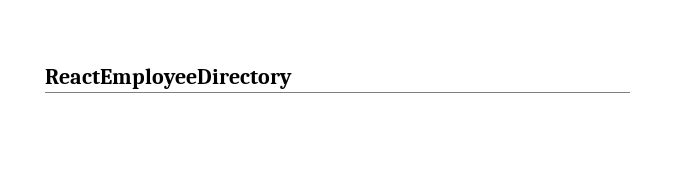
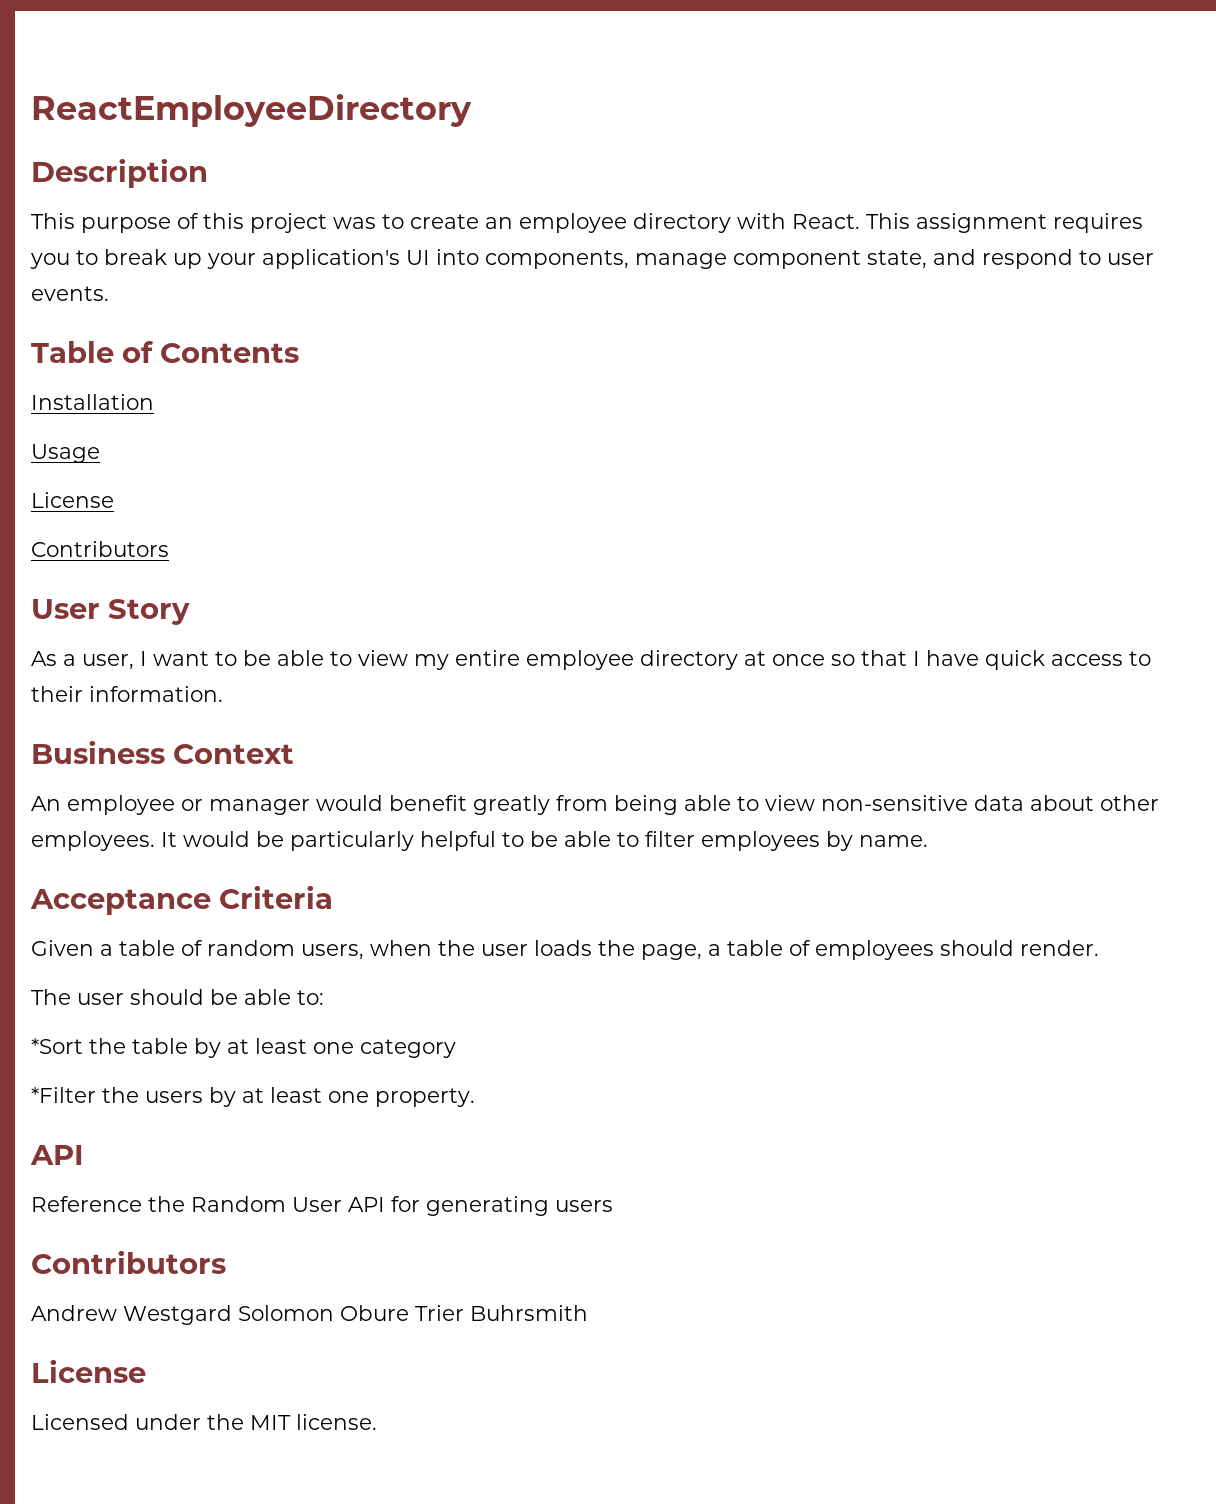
(292, 78) none -> [31,158,208,188] [31,213,1143,233] [30,249,1154,269] [31,286,109,301] [31,341,299,363] [31,394,154,410] [31,444,100,463] [31,492,114,508] [31,541,169,557] [31,599,190,625] [31,650,1151,670] [31,686,223,702] [31,740,294,764] [31,795,1159,815] [31,831,928,851] [30,885,333,915] [31,940,1099,960] [31,989,324,1005] [31,1038,456,1058] [31,1087,475,1107] [30,1145,84,1165] [31,1196,613,1216] [31,1250,226,1274] [31,1305,588,1325] [31,1359,146,1383] [31,1414,377,1430] // Description // This purpose of this project was to create an employee directory with React. This assignment requires you to break up your application's UI into components, manage component state, and respond to user events. // Table of Contents // Installation // Usage // License // Contributors // User Story // As a user, I want to be able to view my entire employee directory at once so that I have quick access to their information. // Business Context // An employee or manager would benefit greatly from being able to view non-sensitive data about other employees. It would be particularly helpful to be able to filter employees by name. // Acceptance Criteria // Given a table of random users, when the user loads the page, a table of employees should render. // The user should be able to: // *Sort the table by at least one category // *Filter the users by at least one property. // API // Reference the Random User API for generating users // Contributors // Andrew Westgard Solomon Obure Trier Buhrsmith // License // Licensed under the MIT license.

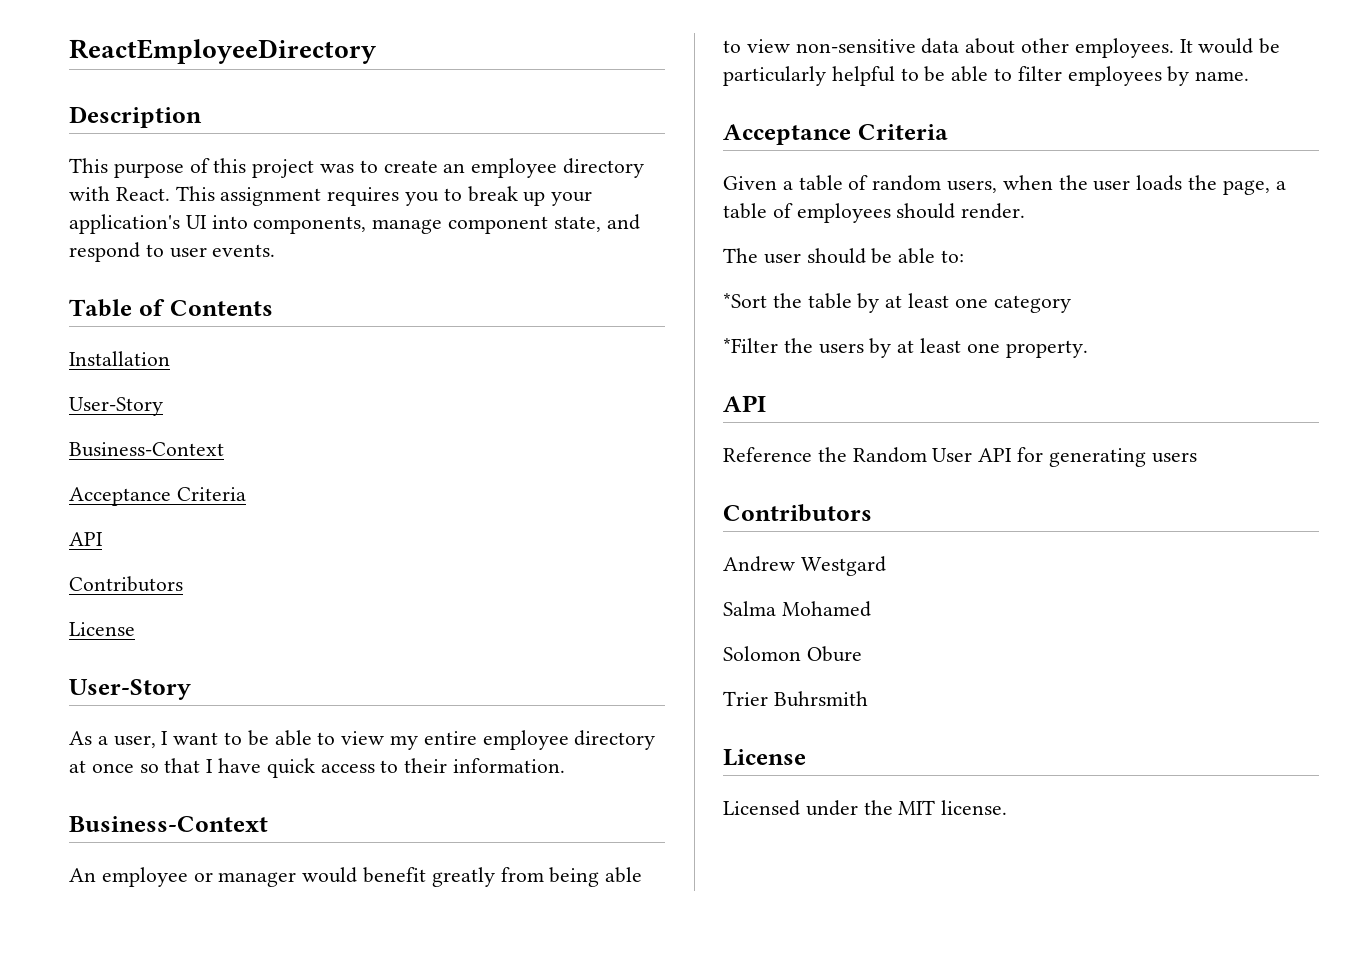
[31,444,100,463] [31,492,114,508] [31,541,169,557] [31,599,190,625] Usage // License // Contributors // User Story -> [69,397,163,416] [69,442,224,457] [69,487,246,506] [69,532,103,546] [69,576,183,592] [69,622,135,636] [69,679,191,700] User-Story // Business-Context // Acceptance Criteria // API // Contributors // License // User-Story
[31,740,294,764] Business Context -> [69,816,268,832] Business-Context
(232, 1315) none -> [723,601,871,617] // Salma Mohamed //
(409, 1313) none -> (862, 654) //

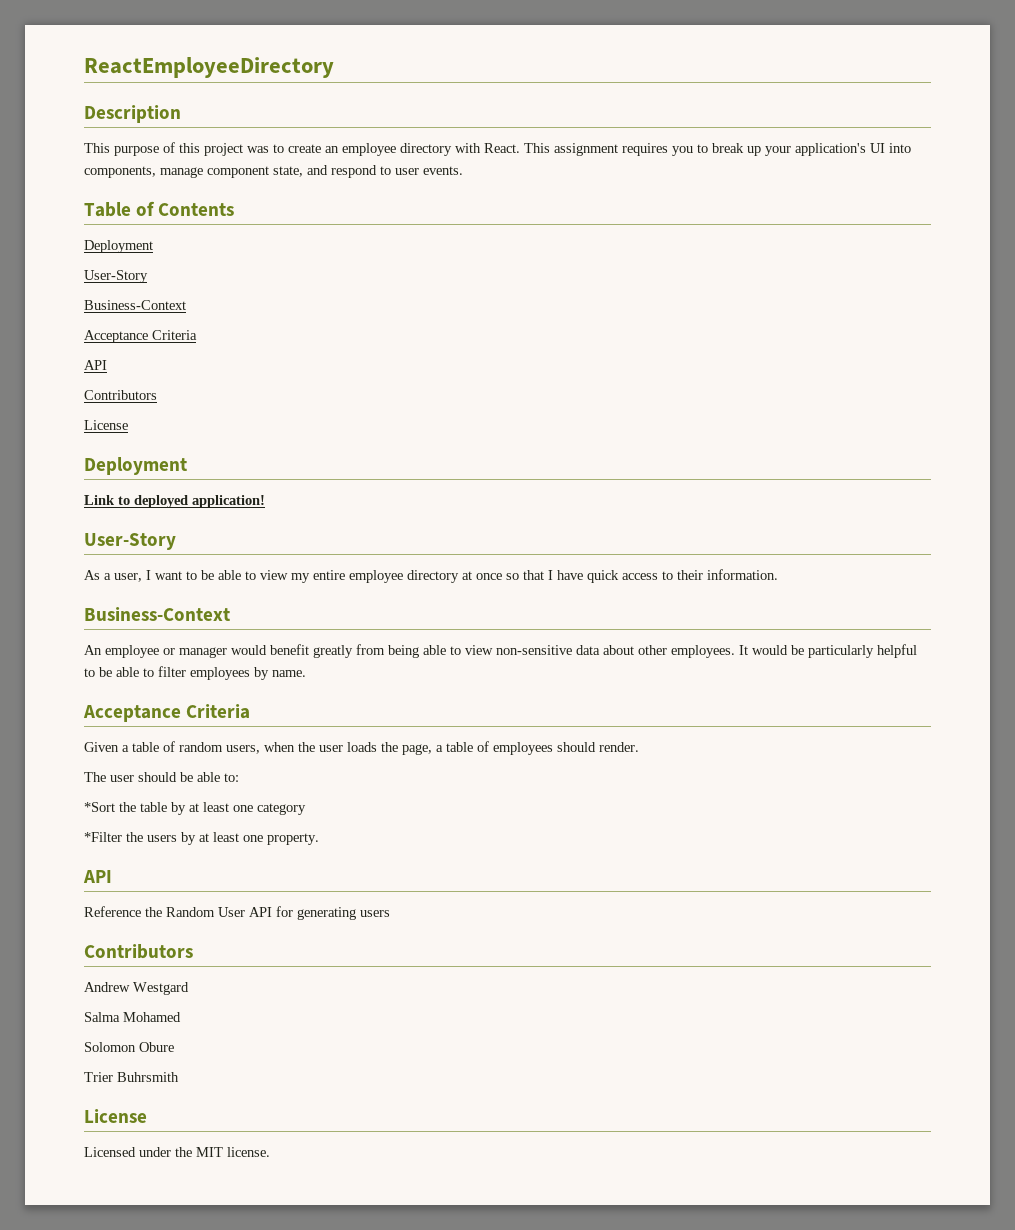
[69,351,170,366] Installation -> [84,240,153,253] Deployment
(135, 629) none -> [84,457,187,475] [84,495,265,508] // Deployment // Link to deployed application!

